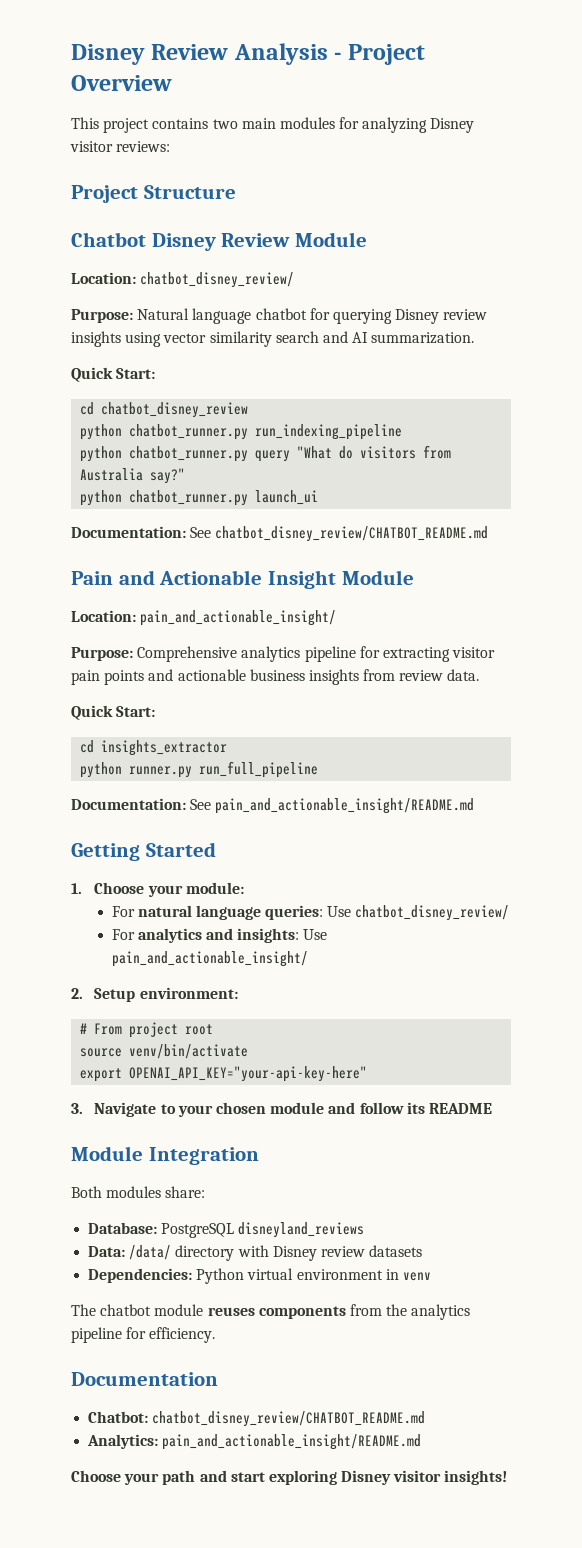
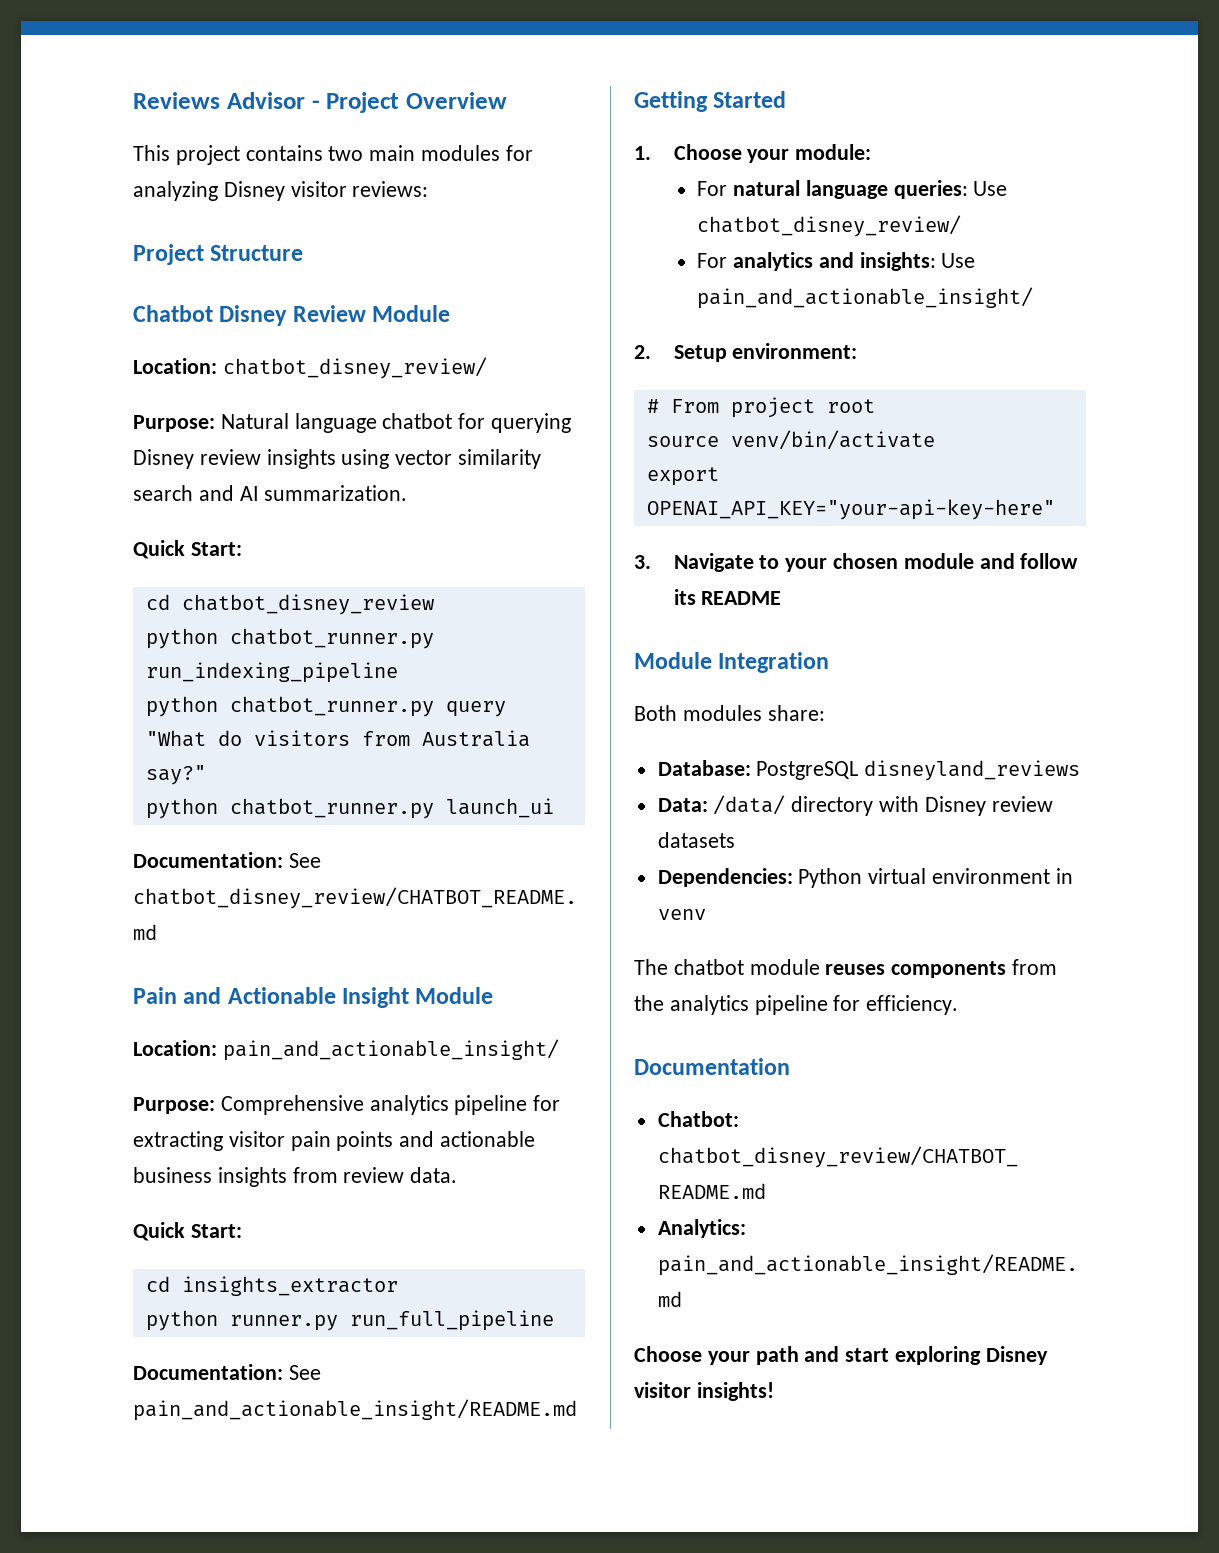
[71,43,328,65] Disney Review Analysis -> [133,92,305,109] Reviews Advisor

